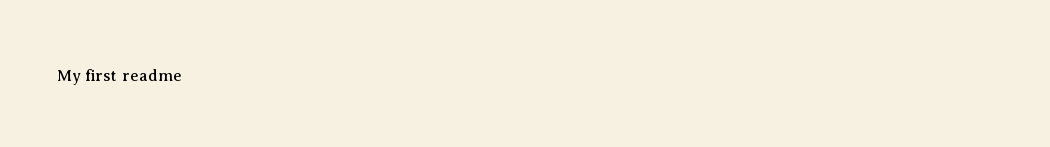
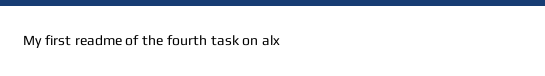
(182, 75) none -> [125,35,281,46] of the fourth task on alx

